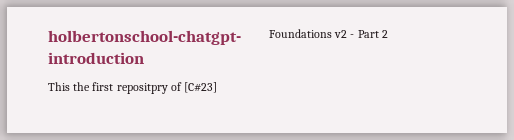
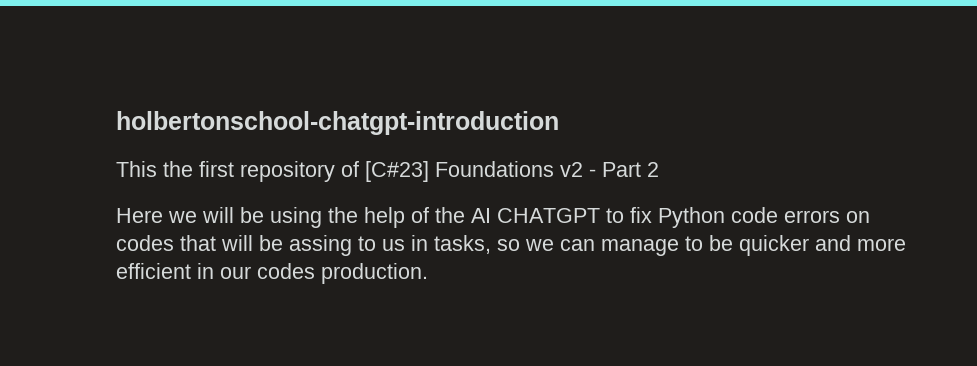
[116,83,168,94] repositpry -> [240,161,335,182] repository
(388, 34) none -> [116,207,870,228] [116,235,906,256] [116,263,428,284] // Here we will be using the help of the AI CHATGPT to fix Python code errors on codes that will be assing to us in tasks, so we can manage to be quicker and more efficient in our codes production.

